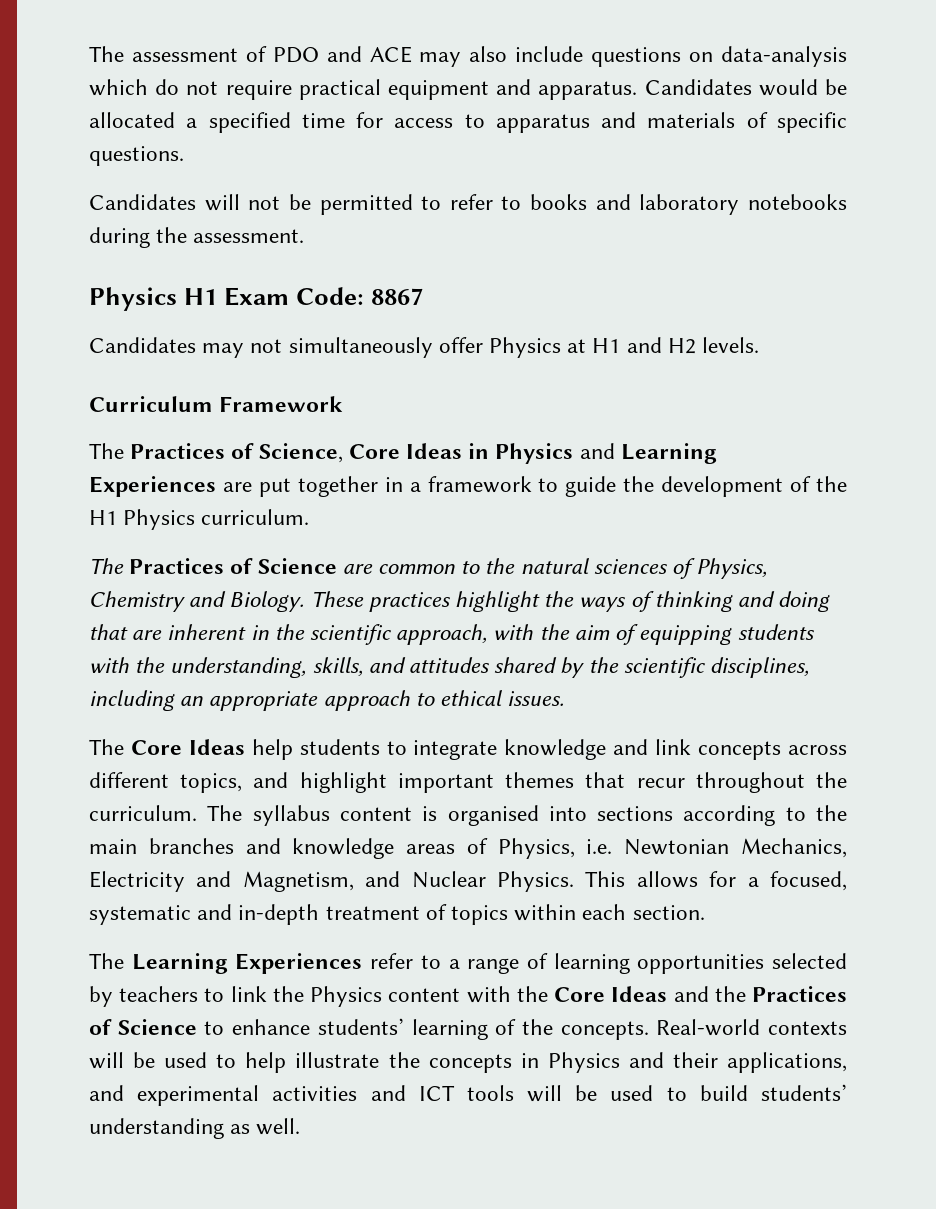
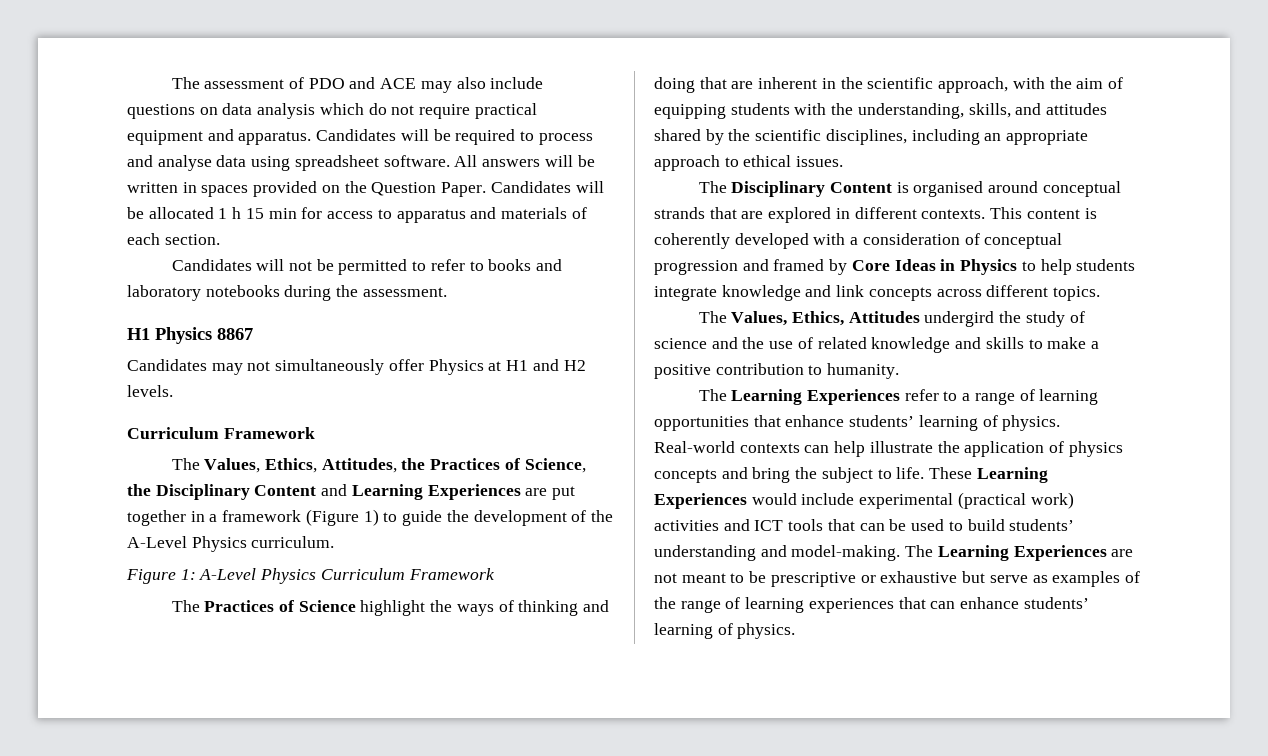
[720,46,847,67] data-analysis -> [222,103,316,119] data analysis
[758,79,847,96] [89,112,345,133] would be allocated a specified time -> [400,129,593,145] [127,155,595,171] [127,181,604,197] [127,207,297,219] will be required to process and analyse data using spreadsheet software. All answers will be written in spaces provided on the Question Paper. Candidates will be allocated 1 h 15 min
[776,112,847,133] [89,146,184,166] specific questions. -> [127,233,220,245] each section.
[89,287,365,311] Physics H1 Exam Code: -> [127,327,212,344] H1 Physics
[130,443,574,464] Practices of Science, Core Ideas in Physics -> [204,458,586,473] [127,484,317,500] Values, Ethics, Attitudes, the Practices of Science, the Disciplinary Content
(532, 484) none -> [305,509,379,526] (Figure 1)
[89,510,117,525] H1 -> [127,536,187,548] A-Level
[89,558,768,579] [89,591,451,612] The Practices of Science are common to the natural sciences of Physics, Chemistry and Biology. These practices -> [126,568,495,584] [171,600,356,612] Figure 1: A-Level Physics Curriculum Framework // The Practices of Science
[130,739,245,755] Core Ideas -> [731,181,1121,197] [654,207,1097,223] [654,233,1063,249] [654,259,1036,275] Disciplinary Content is organised around conceptual strands that are explored in different contexts. This content is coherently developed with a consideration of conceptual progression and framed by Core Ideas in Physics to
[386,741,407,755] to -> (1136, 265) none
[180,772,847,793] [89,805,847,826] [89,838,847,859] [89,871,847,892] [89,904,705,925] topics, and highlight important themes that recur throughout the curriculum. The syllabus content is organised into sections according to the main branches and knowledge areas of Physics, i.e. Newtonian Mechanics, Electricity and Magnetism, and Nuclear Physics. This allows for a focused, systematic and in-depth treatment of topics within each section. -> [1053,286,1101,301] [698,311,1085,327] [654,337,1099,353] [654,363,900,379] topics. // The Values, Ethics, Attitudes undergird the study of science and the use of related knowledge and skills to make a positive contribution to humanity.
[772,953,847,969] [89,986,848,1007] [89,1018,847,1040] [89,1052,848,1073] [89,1085,260,1106] selected by teachers to link the Physics content with the Core Ideas and the Practices of Science to enhance students’ learning of the concepts. Real-world contexts will be used to help illustrate the concepts in Physics and their applications, and experimental -> [753,415,1061,431] [654,441,1123,457] [654,467,1048,483] [654,492,1074,509] that enhance students’ learning of physics. Real-world contexts can help illustrate the application of physics concepts and bring the subject to life. These Learning Experiences would include experimental (practical work)
[527,1085,563,1102] will -> [827,519,885,531] that can
[230,1118,301,1135] as well. -> [760,545,1134,561] [654,571,1140,587] [654,597,1089,613] [654,623,796,639] and model-making. The Learning Experiences are not meant to be prescriptive or exhaustive but serve as examples of the range of learning experiences that can enhance students’ learning of physics.

